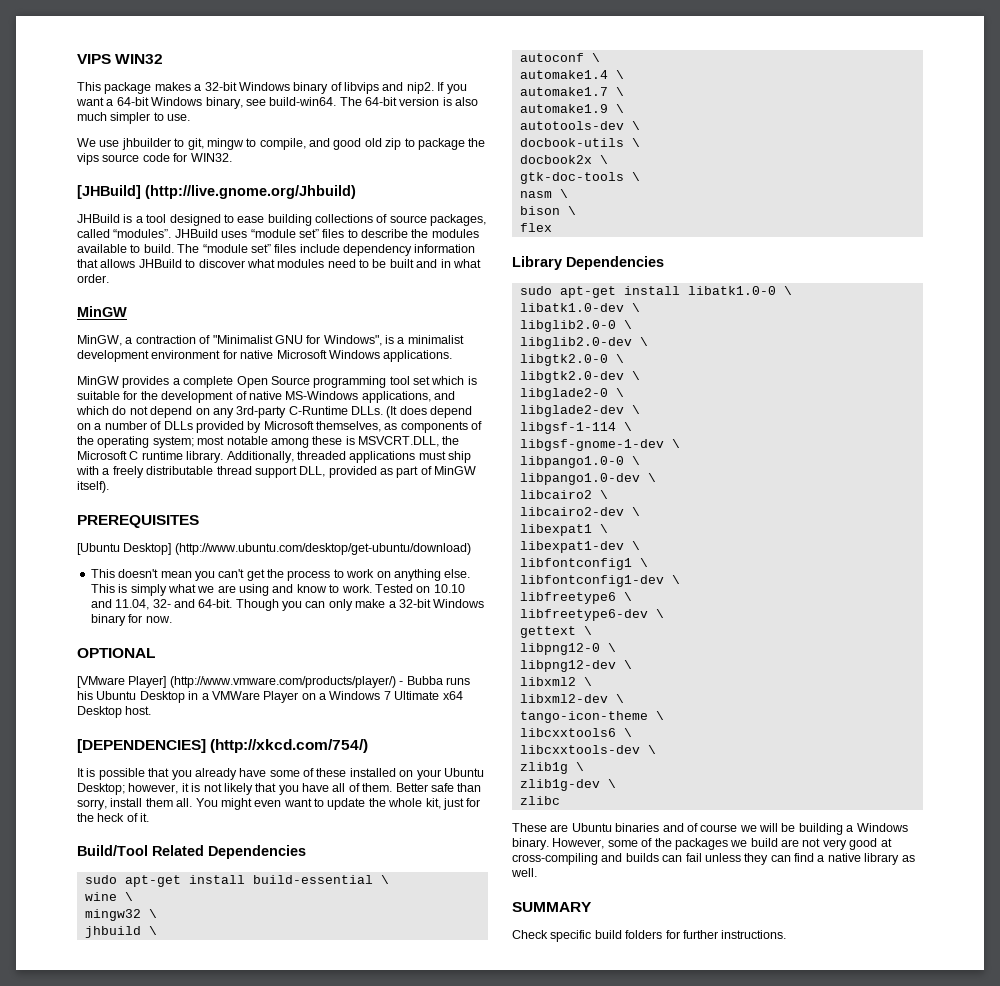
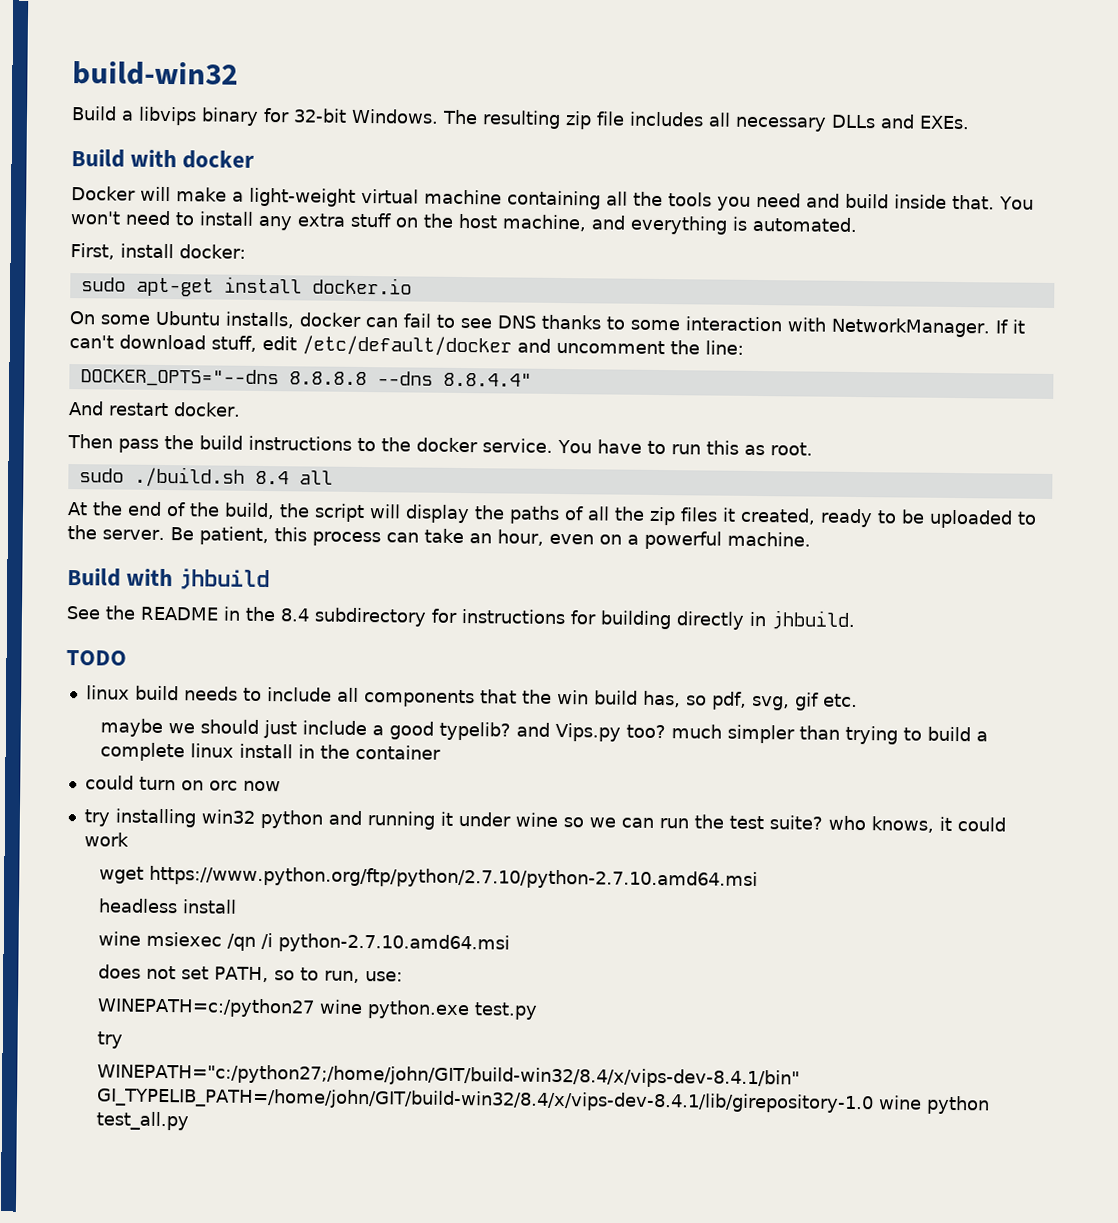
[77,54,164,64] [77,82,467,94] [76,97,479,109] [77,112,191,124] [77,138,486,150] [77,153,232,165] [77,185,356,199] [77,214,487,226] [77,229,479,238] [77,244,476,256] [77,259,481,268] [77,274,109,283] [77,306,127,317] [77,335,464,346] [77,350,453,362] [77,376,477,388] [77,391,455,403] [76,406,473,418] [77,421,483,433] [77,436,460,448] [77,451,471,463] [76,466,477,478] [77,481,109,493] [77,515,199,528] [77,543,471,555] [90,569,471,581] [90,584,465,596] [90,599,485,611] [90,614,172,626] [77,648,155,658] [77,676,470,688] [77,691,463,703] [77,706,152,718] [77,739,369,753] [77,768,484,780] [77,783,482,795] [77,798,481,810] [77,813,150,822] [77,845,306,859] [84,875,389,887] [84,892,133,901] [84,909,157,921] [84,926,157,938] [519,53,600,62] [519,70,624,79] [519,87,624,96] [519,104,624,113] [519,121,640,130] [519,138,640,147] [519,155,608,164] [519,172,640,184] [519,189,568,198] [519,206,576,215] [519,223,552,232] [512,256,664,270] [519,286,792,298] [519,303,640,312] [519,320,632,332] [519,337,648,349] [519,354,624,366] [519,371,640,383] [519,388,624,400] [519,405,640,417] [519,422,632,434] [519,439,680,451] [519,456,640,468] [519,473,656,485] [519,490,608,499] [519,507,640,516] [519,524,608,536] [519,541,640,553] [519,558,648,570] [519,575,680,587] [519,592,632,604] [519,609,664,621] [519,626,592,638] [519,643,616,655] [519,660,632,672] [519,677,592,686] [519,694,624,703] [519,711,664,723] [519,728,632,737] [519,745,656,754] [519,762,584,774] [519,779,616,791] [519,796,560,805] [512,823,908,835] [512,838,892,850] [512,853,915,865] [511,868,537,877] [512,902,592,912] [512,930,787,942] VIPS WIN32 // This package makes a 32-bit Windows binary of libvips and nip2. If you want a 64-bit Windows binary, see build-win64. The 64-bit version is also much simpler to use. // We use jhbuilder to git, mingw to compile, and good old zip to package the vips source code for WIN32. // [JHBuild] (http://live.gnome.org/Jhbuild) // JHBuild is a tool designed to ease building collections of source packages, called “modules”. JHBuild uses “module set” files to describe the modules available to build. The “module set” files include dependency information that allows JHBuild to discover what modules need to be built and in what order. // MinGW // MinGW, a contraction of "Minimalist GNU for Windows", is a minimalist development environment for native Microsoft Windows applications. // MinGW provides a complete Open Source programming tool set which is suitable for the development of native MS-Windows applications, and which do not depend on any 3rd-party C-Runtime DLLs. (It does depend on a number of DLLs provided by Microsoft themselves, as components of the operating system; most notable among these is MSVCRT.DLL, the Microsoft C runtime library. Additionally, threaded applications must ship with a freely distributable thread support DLL, provided as part of MinGW itself). // PREREQUISITES // [Ubuntu Desktop] (http://www.ubuntu.com/desktop/get-ubuntu/download) // This doesn't mean you can't get the process to work on anything else. This is simply what we are using and know to work. Tested on 10.10 and 11.04, 32- and 64-bit. Though you can only make a 32-bit Windows binary for now. // OPTIONAL // [VMware Player] (http://www.vmware.com/products/player/) - Bubba runs his Ubuntu Desktop in a VMWare Player on a Windows 7 Ultimate x64 Desktop host. // [DEPENDENCIES] (http://xkcd.com/754/) // It is possible that you already have some of these installed on your Ubuntu Desktop; however, it is not likely that you have all of them. Better safe than sorry, install them all. You might even want to update the whole kit, just for the heck of it. // Build/Tool Related Dependencies // sudo apt-get install build-essential \ // wine \ // mingw32 \ // jhbuild \ // autoconf \ // automake1.4 \ // automake1.7 \ // automake1.9 \ // autotools-dev \ // docbook-utils \ // docbook2x \ // gtk-doc-tools \ // nasm \ // bison \ // flex // Library Dependencies // sudo apt-get install libatk1.0-0 \ // libatk1.0-dev \ // libglib2.0-0 \ // libglib2.0-dev \ // libgtk2.0-0 \ // libgtk2.0-dev \ // libglade2-0 \ // libglade2-dev \ // libgsf-1-114 \ // libgsf-gnome-1-dev \ // libpango1.0-0 \ // libpango1.0-dev \ // libcairo2 \ // libcairo2-dev \ // libexpat1 \ // libexpat1-dev \ // libfontconfig1 \ // libfontconfig1-dev \ // libfreetype6 \ // libfreetype6-dev \ // gettext \ // libpng12-0 \ // libpng12-dev \ // libxml2 \ // libxml2-dev \ // tango-icon-theme \ // libcxxtools6 \ // libcxxtools-dev \ // zlib1g \ // zlib1g-dev \ // zlibc // These are Ubuntu binaries and of course we will be building a Windows binary. However, some of the packages we build are not very good at cross-compiling and builds can fail unless they can find a native library as well. // SUMMARY // Check specific build folders for further instructions. -> [72,61,238,86] [71,106,970,132] [71,149,256,169] [71,186,1034,211] [70,210,857,235] [70,243,246,260] [80,276,412,297] [69,310,1025,338] [69,334,744,357] [79,368,532,388] [68,401,241,417] [67,434,813,456] [78,466,333,488] [67,501,1037,529] [67,525,811,550] [67,568,271,591] [66,605,856,630] [66,650,127,666] [85,685,858,711] [99,718,988,745] [99,742,441,762] [84,775,281,792] [83,808,1006,833] [83,832,129,847] [98,865,758,891] [97,898,237,914] [97,931,510,954] [97,964,403,983] [96,997,538,1020] [96,1031,123,1049] [96,1063,800,1089] [95,1087,990,1115] [95,1111,189,1131] build-win32 // Build a libvips binary for 32-bit Windows. The resulting zip file includes all necessary DLLs and EXEs. // Build with docker // Docker will make a light-weight virtual machine containing all the tools you need and build inside that. You won't need to install any extra stuff on the host machine, and everything is automated. // First, install docker: // sudo apt-get install docker.io // On some Ubuntu installs, docker can fail to see DNS thanks to some interaction with NetworkManager. If it can't download stuff, edit /etc/default/docker and uncomment the line: // DOCKER_OPTS="--dns 8.8.8.8 --dns 8.8.4.4" // And restart docker. // Then pass the build instructions to the docker service. You have to run this as root. // sudo ./build.sh 8.4 all // At the end of the build, the script will display the paths of all the zip files it created, ready to be uploaded to the server. Be patient, this process can take an hour, even on a powerful machine. // Build with jhbuild // See the README in the 8.4 subdirectory for instructions for building directly in jhbuild. // TODO // linux build needs to include all components that the win build has, so pdf, svg, gif etc. // maybe we should just include a good typelib? and Vips.py too? much simpler than trying to build a complete linux install in the container // could turn on orc now // try installing win32 python and running it under wine so we can run the test suite? who knows, it could work // wget https://www.python.org/ftp/python/2.7.10/python-2.7.10.amd64.msi // headless install // wine msiexec /qn /i python-2.7.10.amd64.msi // does not set PATH, so to run, use: // WINEPATH=c:/python27 wine python.exe test.py // try // WINEPATH="c:/python27;/home/john/GIT/build-win32/8.4/x/vips-dev-8.4.1/bin" GI_TYPELIB_PATH=/home/john/GIT/build-win32/8.4/x/vips-dev-8.4.1/lib/girepository-1.0 wine python test_all.py

